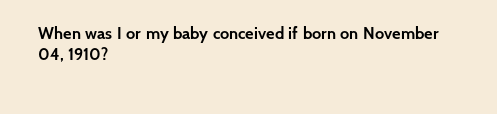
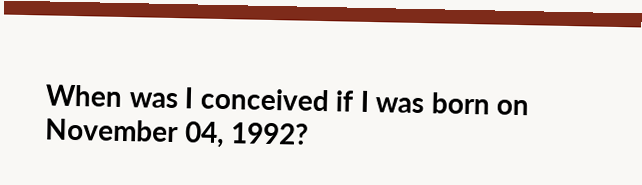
[126,26,299,43] or my baby conceived if -> [199,87,425,114] conceived if I was
[68,47,109,60] 1910? -> [230,122,310,145] 1992?

